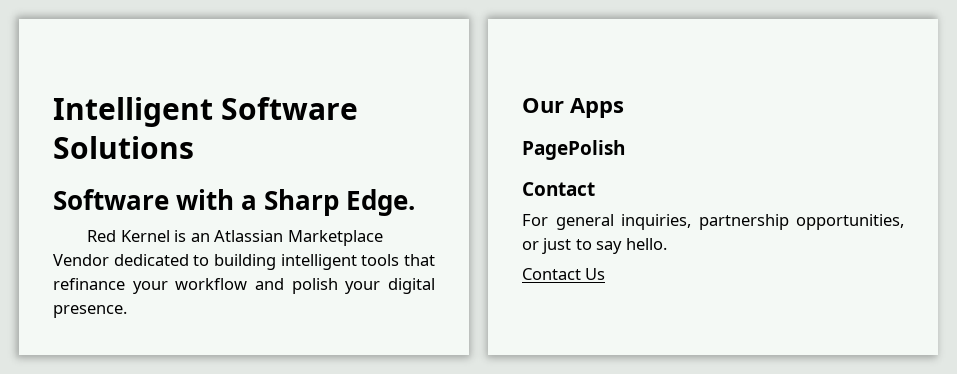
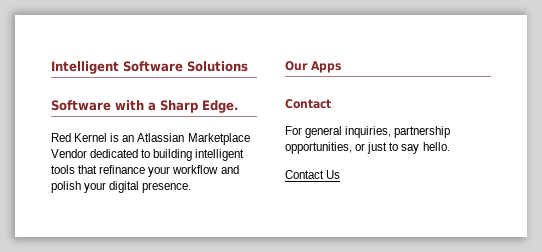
[522,140,625,160] // PagePolish -> (341, 67) none

